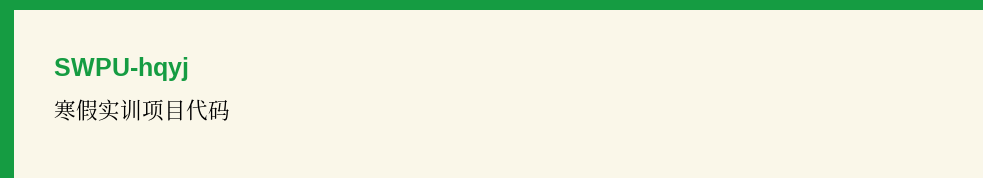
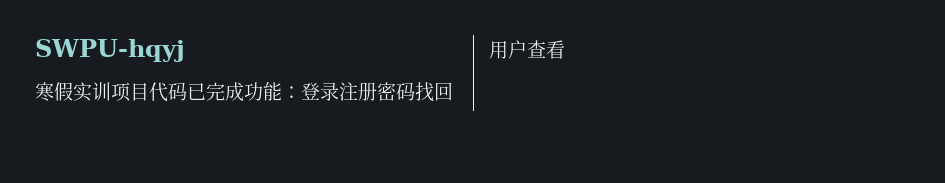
(230, 110) none -> [187,82,453,102] [489,40,565,59] 已完成功能：登录注册密码找回用户查看

